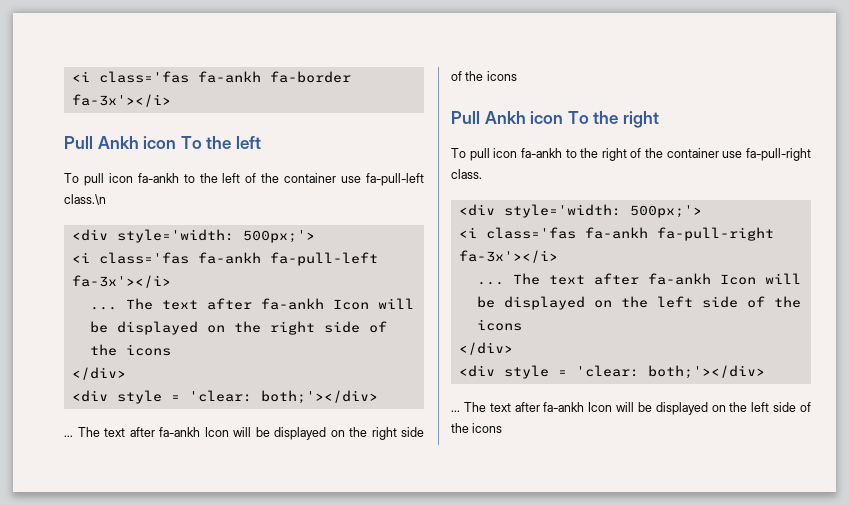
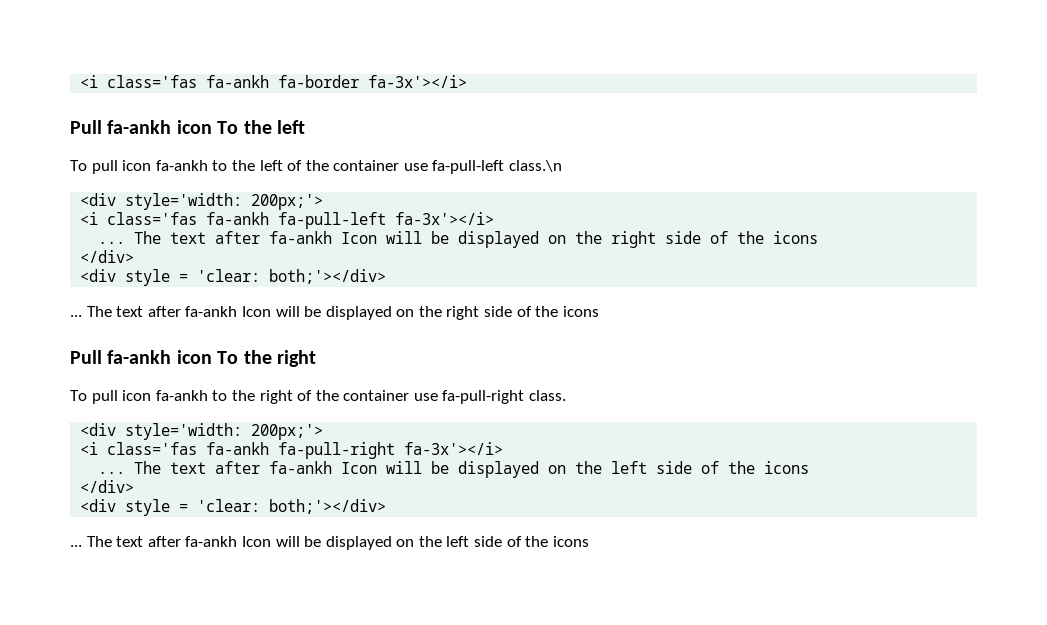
[97,136,139,149] Ankh -> [107,120,172,134] fa-ankh
[242,230,315,243] 500px;'> -> [251,194,324,210] 200px;'>
[484,111,526,124] Ankh -> [107,350,172,364] fa-ankh
[629,205,702,218] 500px;'> -> [251,424,324,440] 200px;'>

